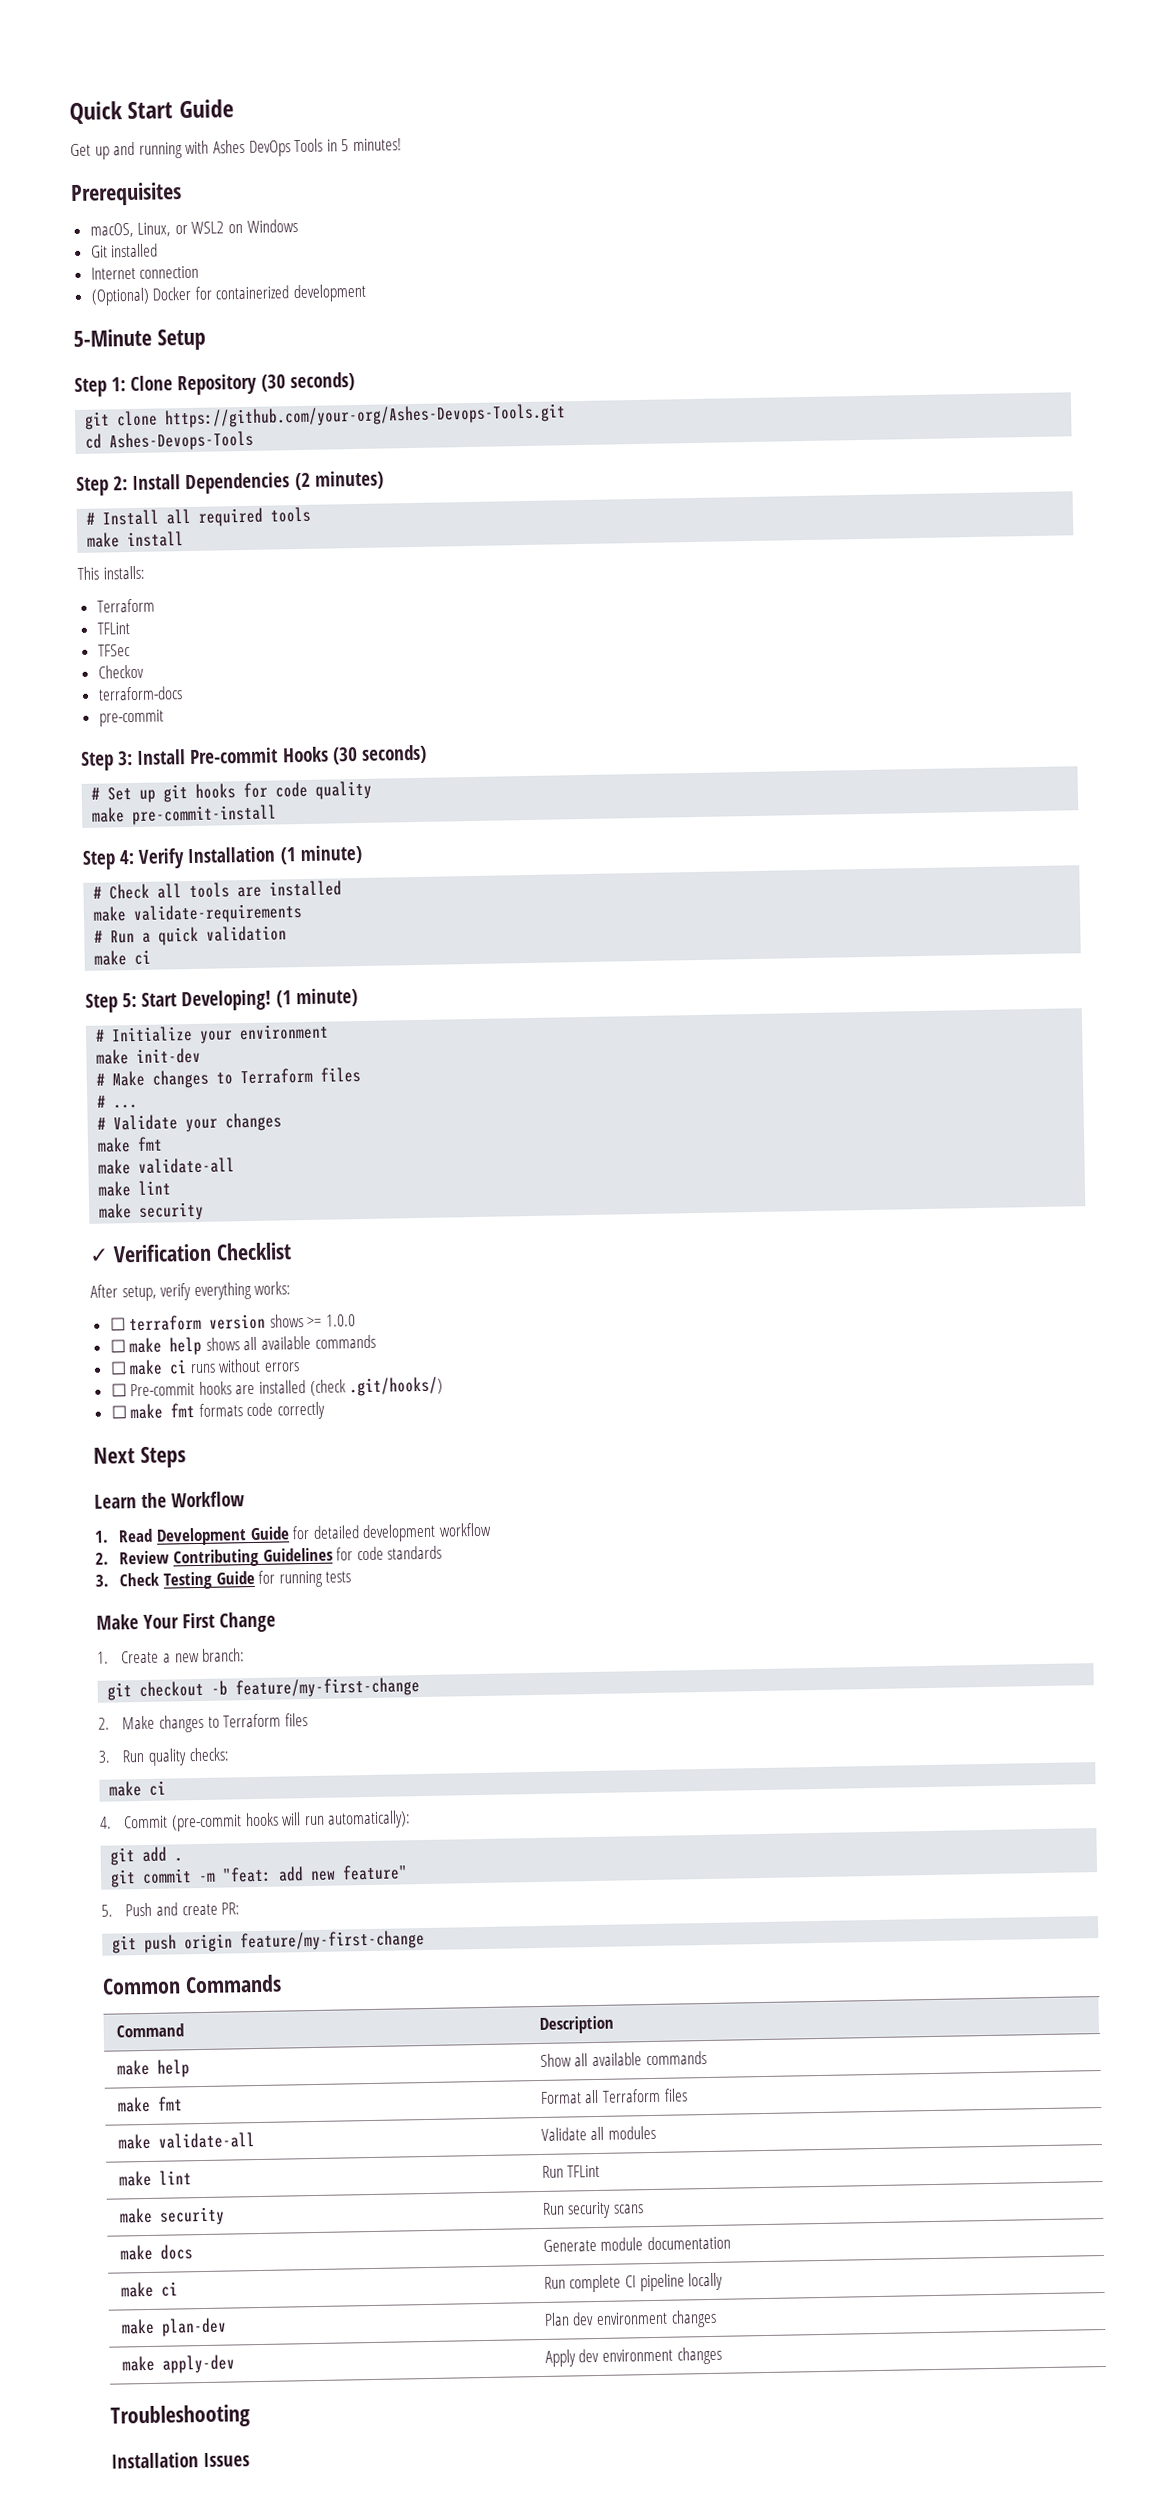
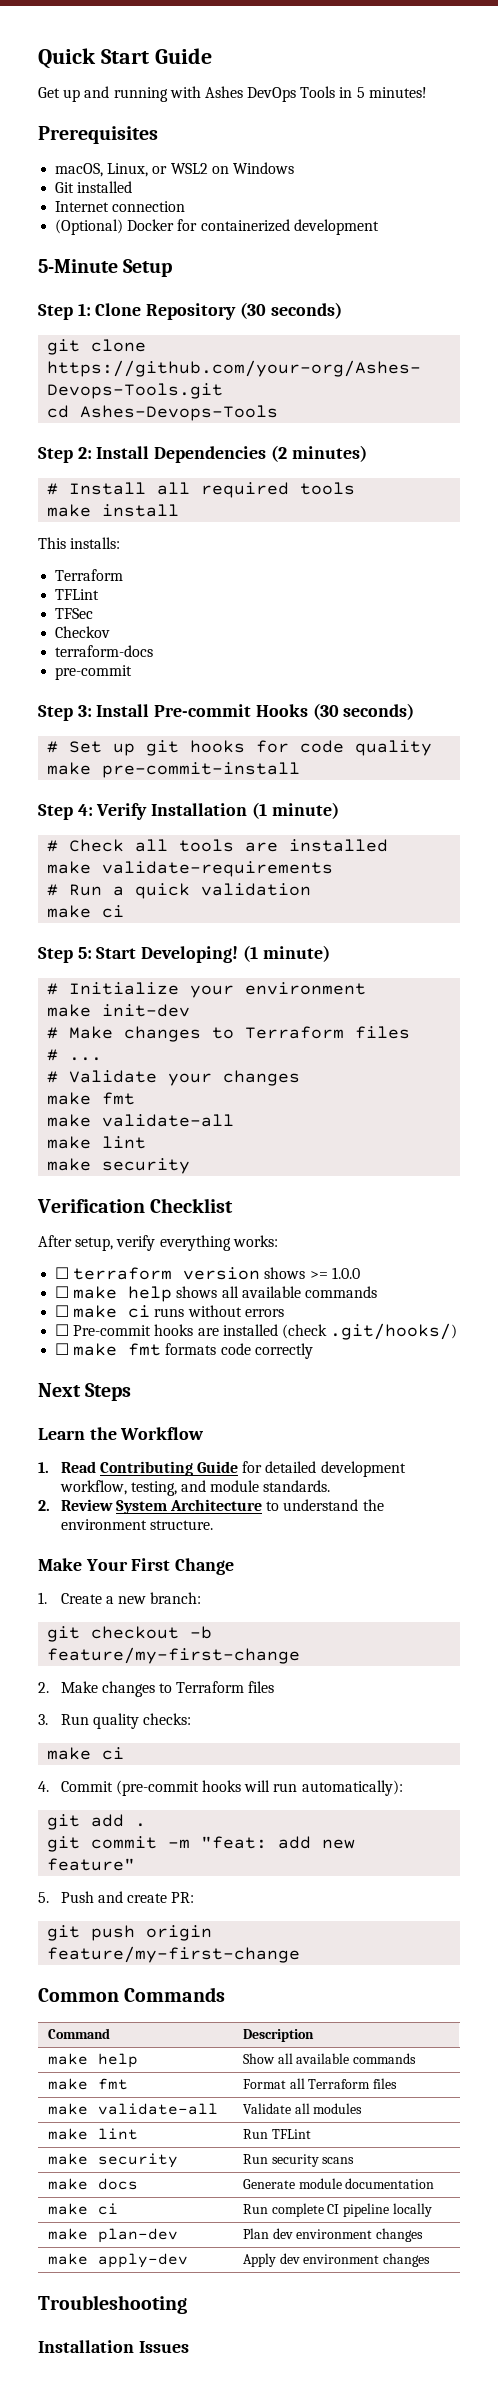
[89,1248,109,1263] ✓ -> (191, 1166) none
[155,1527,247,1546] Development -> [99,1461,193,1476] Contributing
[438,1522,492,1537] [95,1545,443,1568] [95,1570,352,1590] workflow // 2. Review Contributing Guidelines for code standards // 3. Check Testing Guide for running tests -> [59,1480,331,1496] [38,1499,384,1514] [60,1519,213,1530] workflow, testing, and module standards. // 2. Review System Architecture to understand the environment structure.

